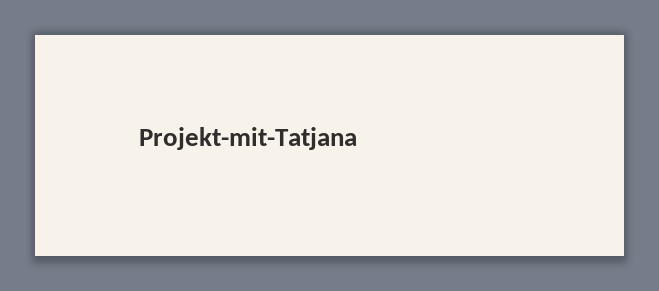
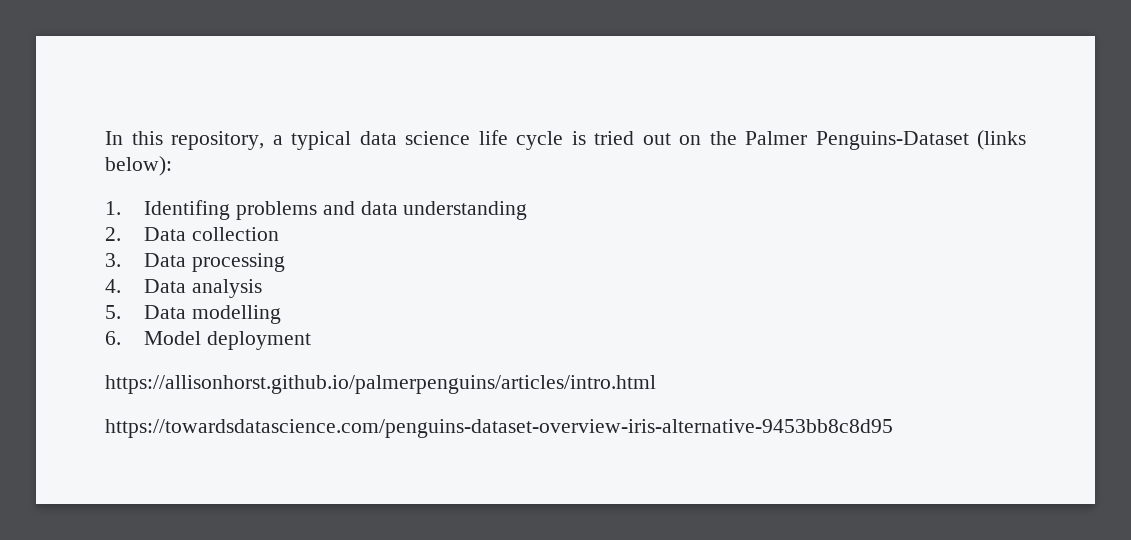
[139,127,357,150] Projekt-mit-Tatjana -> [105,130,1026,150] [105,156,172,176] [105,200,528,220] [105,227,279,241] [105,253,285,272] [105,279,262,298] [105,305,281,324] [105,331,311,350] [105,375,656,394] [105,419,893,438] In this repository, a typical data science life cycle is tried out on the Palmer Penguins-Dataset (links below): // 1. Identifing problems and data understanding // 2. Data collection // 3. Data processing // 4. Data analysis // 5. Data modelling // 6. Model deployment // https://allisonhorst.github.io/palmerpenguins/articles/intro.html // https://towardsdatascience.com/penguins-dataset-overview-iris-alternative-9453bb8c8d95

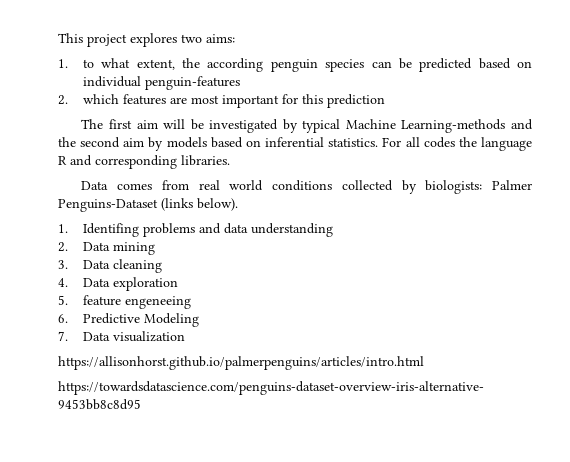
[105,130,737,150] In this repository, a typical data science life cycle is tried out on the -> [58,33,235,47] [58,58,533,72] [82,76,240,90] [58,94,385,108] [81,119,533,133] [58,137,532,151] [58,155,230,169] [81,180,483,194] This project explores two aims: // 1. to what extent, the according penguin species can be predicted based on individual penguin-features // 2. which features are most important for this prediction // The first aim will be investigated by typical Machine Learning-methods and the second aim by models based on inferential statistics. For all codes the language R and corresponding libraries. // Data comes from real world conditions collected by biologists:
[105,156,172,176] below): -> [197,198,238,211] below).
[191,227,279,241] collection -> [112,242,155,255] mining
[191,253,285,272] processing -> [112,259,162,273] cleaning
[191,279,262,298] [105,305,281,324] [105,331,311,350] analysis // 5. Data modelling // 6. Model deployment -> [112,277,178,291] [58,295,191,309] [58,313,199,327] [58,331,185,342] exploration // 5. feature engeneeing // 6. Predictive Modeling // 7. Data visualization

